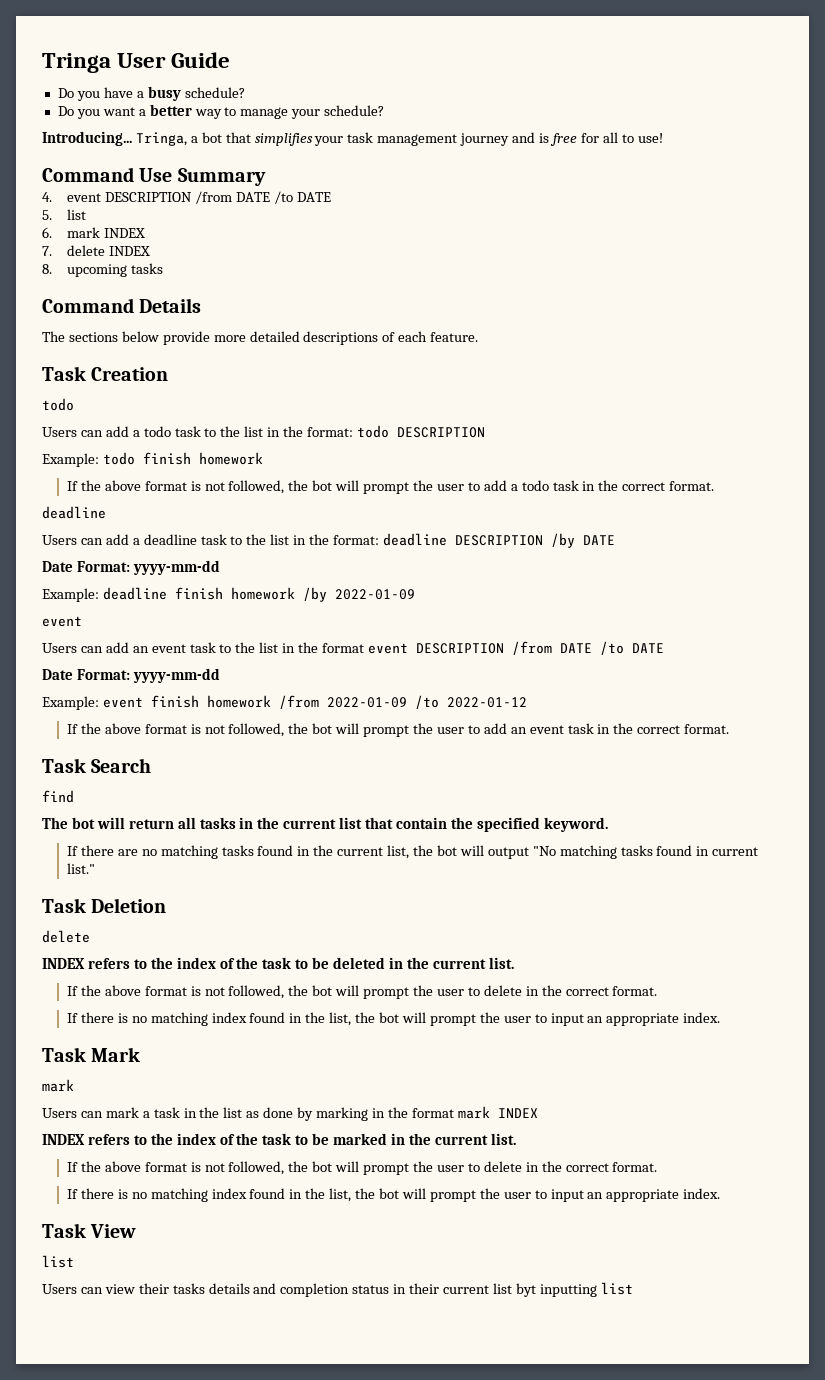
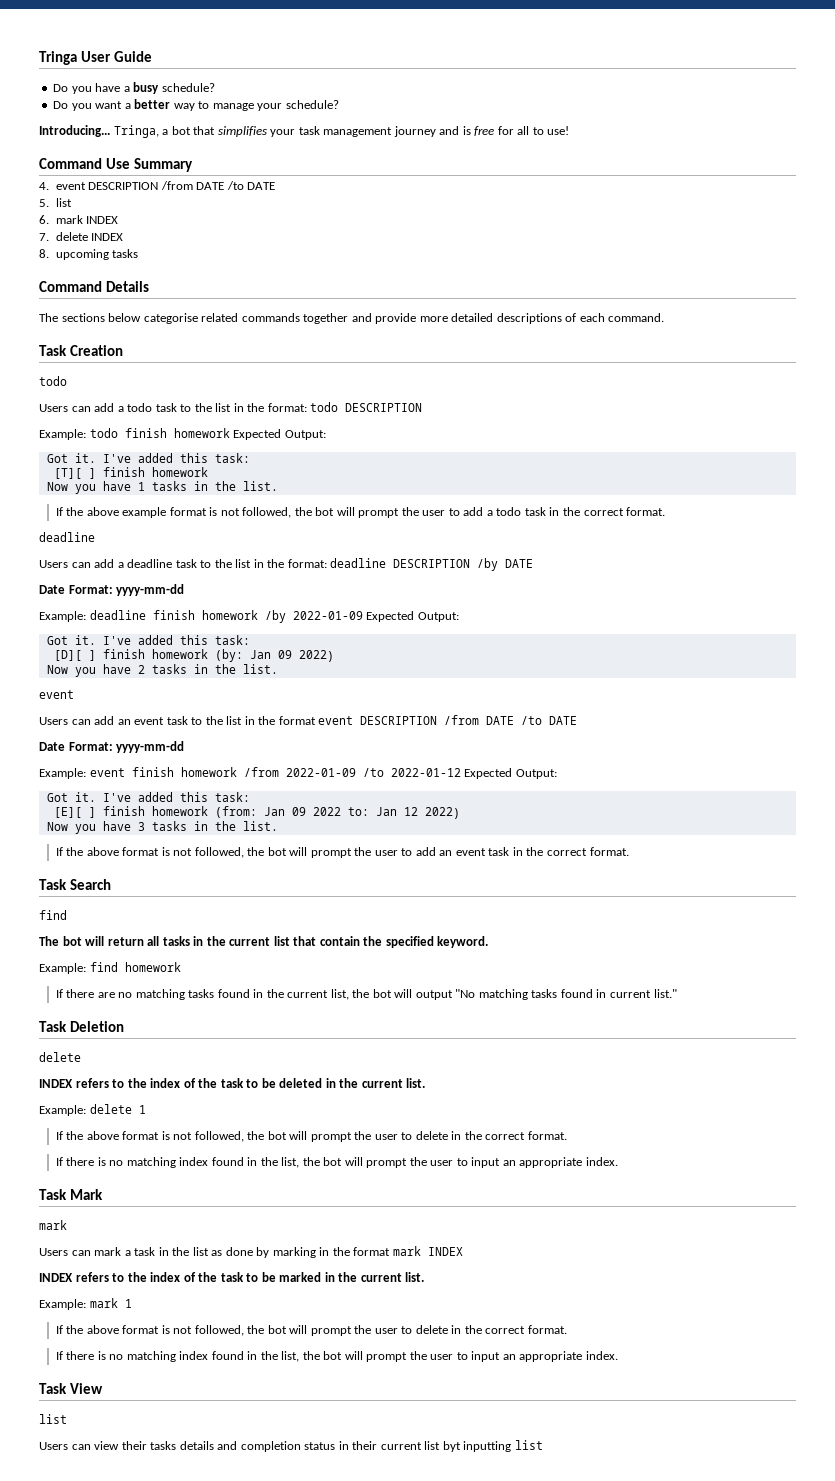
(159, 336) none -> [143,313,372,324] categorise related commands together and
[430,332,479,342] feature. -> [608,313,665,322] command.
[66,480,141,491] // If the above -> [233,429,326,440] [46,453,250,463] [53,467,208,479] [46,481,278,494] [55,507,167,518] Expected Output: // Got it. I've added this task: // [T][ ] finish homework // Now you have 1 tasks in the list. // If the above example
(415, 594) none -> [366,611,459,622] [46,635,250,645] [53,649,334,662] [46,664,278,677] Expected Output: // Got it. I've added this task: // [D][ ] finish homework (by: Jan 09 2022) // Now you have 2 tasks in the list.
(527, 702) none -> [464,768,557,779] [46,792,250,802] [53,806,460,819] [46,821,278,834] Expected Output: // Got it. I've added this task: // [E][ ] finish homework (from: Jan 09 2022 to: Jan 12 2022) // Now you have 3 tasks in the list.
(608, 824) none -> [39,962,181,974] // Example: find homework
(514, 963) none -> [39,1104,146,1116] // Example: delete 1
(516, 1139) none -> [39,1298,132,1310] // Example: mark 1

